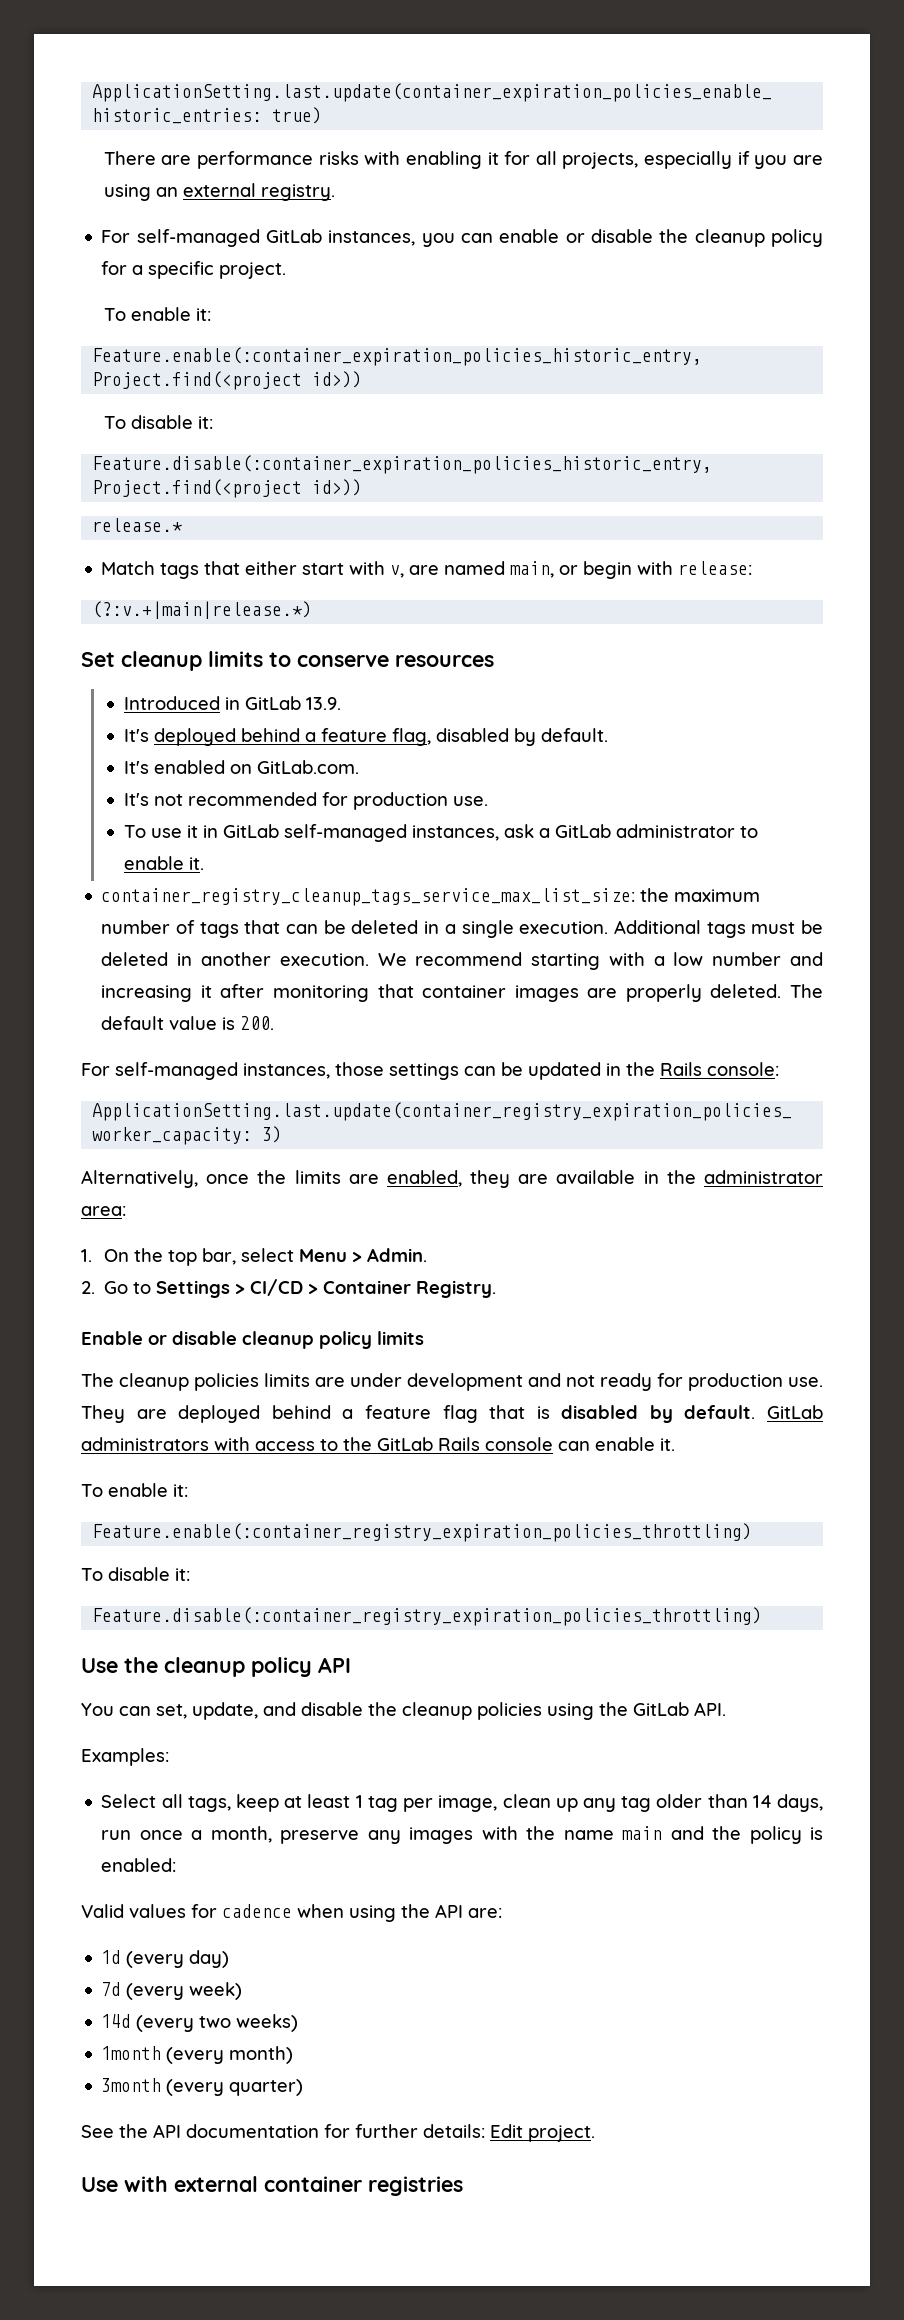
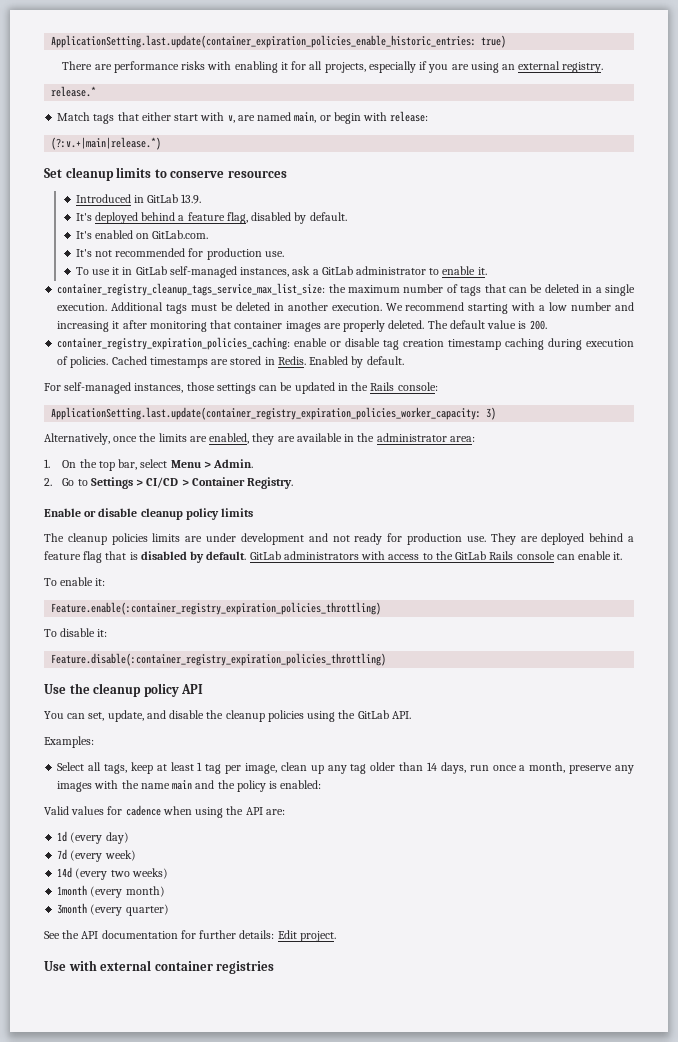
[101,229,824,247] [101,261,287,279] [103,307,211,321] [92,347,703,366] [92,371,363,390] [103,415,213,429] [92,455,713,474] [92,479,363,498] // For self-managed GitLab instances, you can enable or disable the cleanup policy for a specific project. // To enable it: // Feature.enable(:container_expiration_policies_historic_entry, Project.find(<project id>)) // To disable it: // Feature.disable(:container_expiration_policies_historic_entry, Project.find(<project id>)) -> (604, 67) none
(275, 1023) none -> [57,337,634,350] [57,356,404,368] // container_registry_expiration_policies_caching: enable or disable tag creation timestamp caching during execution of policies. Cached timestamps are stored in Redis. Enabled by default.

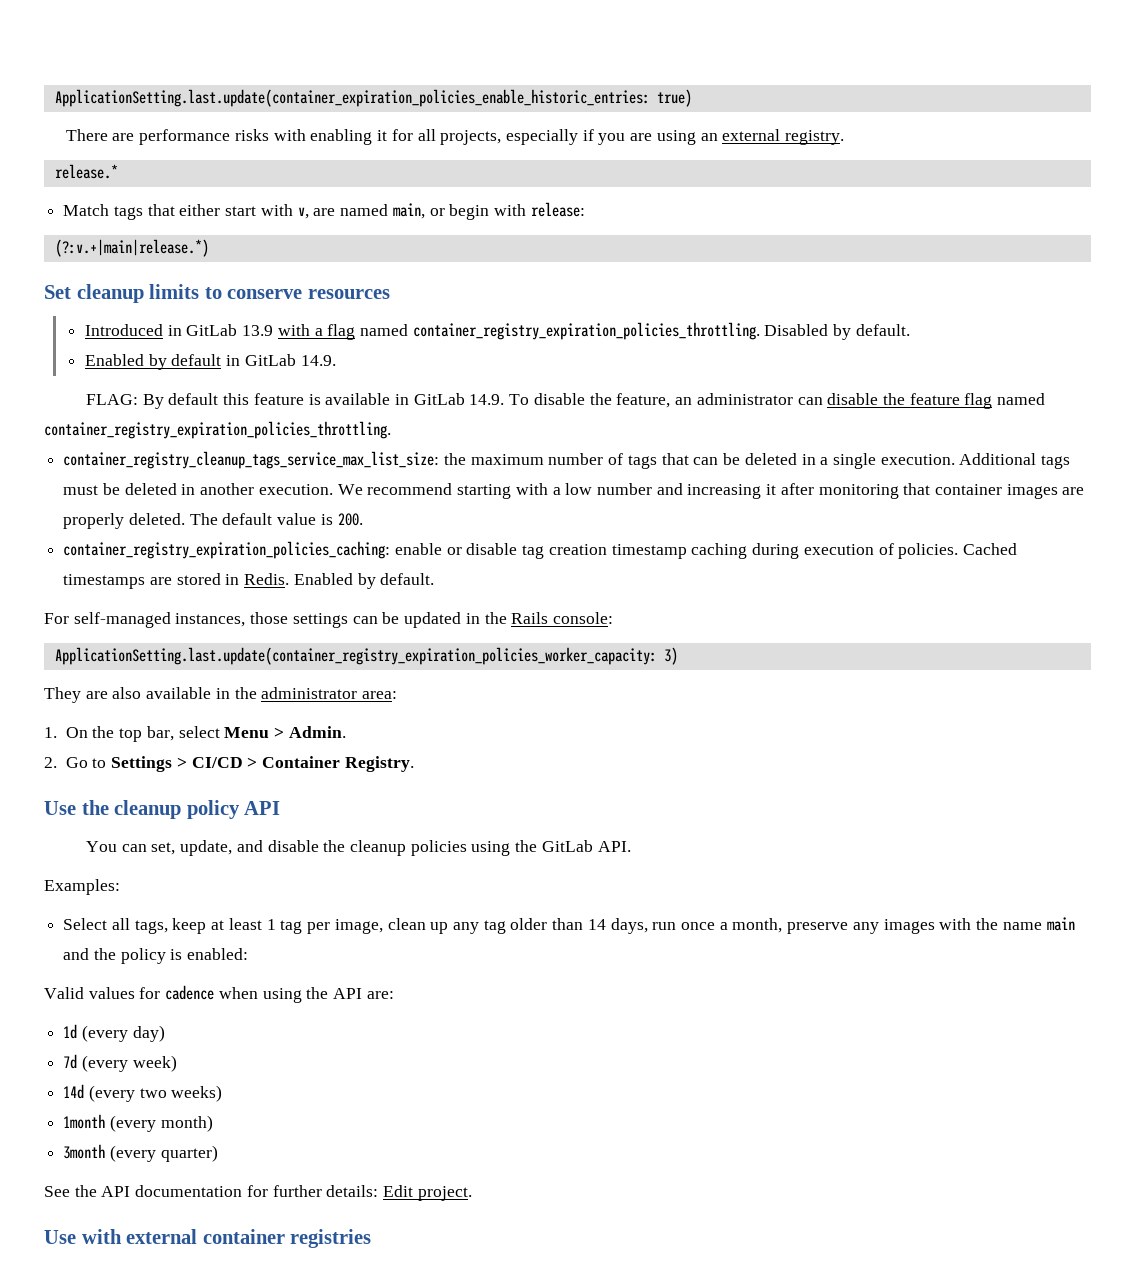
[181,194,202,204] [75,212,347,224] [75,230,209,239] [75,248,284,260] [75,266,487,278] 13.9. // It's deployed behind a feature flag, disabled by default. // It's enabled on GitLab.com. // It's not recommended for production use. // To use it in GitLab self-managed instances, ask a GitLab administrator to enable it. -> [242,322,910,340] [84,354,336,370] [85,393,1046,409] [44,421,391,439] 13.9 with a flag named container_registry_expiration_policies_throttling. Disabled by default. // Enabled by default in GitLab 14.9. // FLAG: By default this feature is available in GitLab 14.9. To disable the feature, an administrator can disable the feature flag named container_registry_expiration_policies_throttling.
[44,433,295,445] Alternatively, once the limits are enabled, they are -> [44,687,142,703] They are also
[44,508,254,520] [44,533,634,545] [44,551,623,563] [44,577,106,586] [51,602,382,615] [44,628,108,637] [51,653,387,666] // Enable or disable cleanup policy limits // The cleanup policies limits are under development and not ready for production use. They are deployed behind a feature flag that is disabled by default. GitLab administrators with access to the GitLab Rails console can enable it. // To enable it: // Feature.enable(:container_registry_expiration_policies_throttling) // To disable it: // Feature.disable(:container_registry_expiration_policies_throttling) -> (414, 764) none

